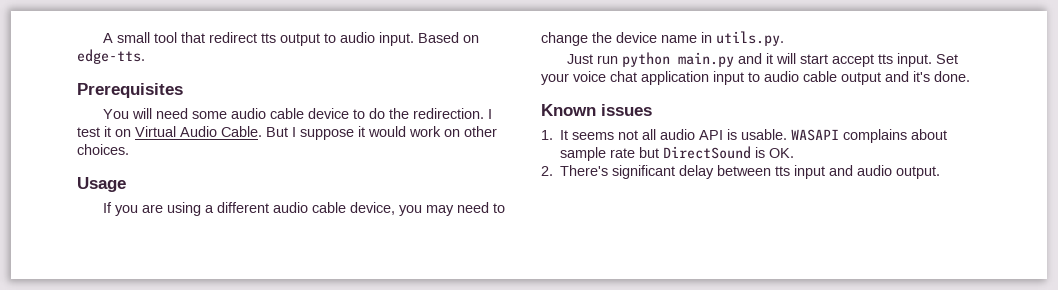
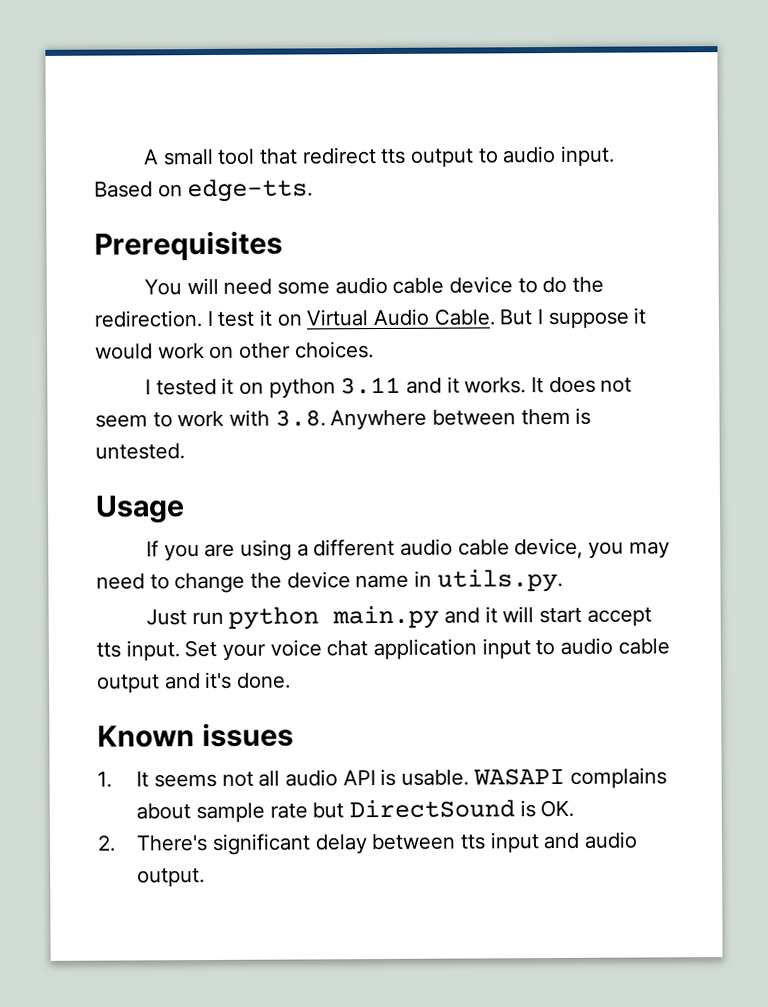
(129, 149) none -> [145,376,633,399] [95,407,592,431] [95,443,185,460] // I tested it on python 3.11 and it works. It does not seem to work with 3.8. Anywhere between them is untested.

